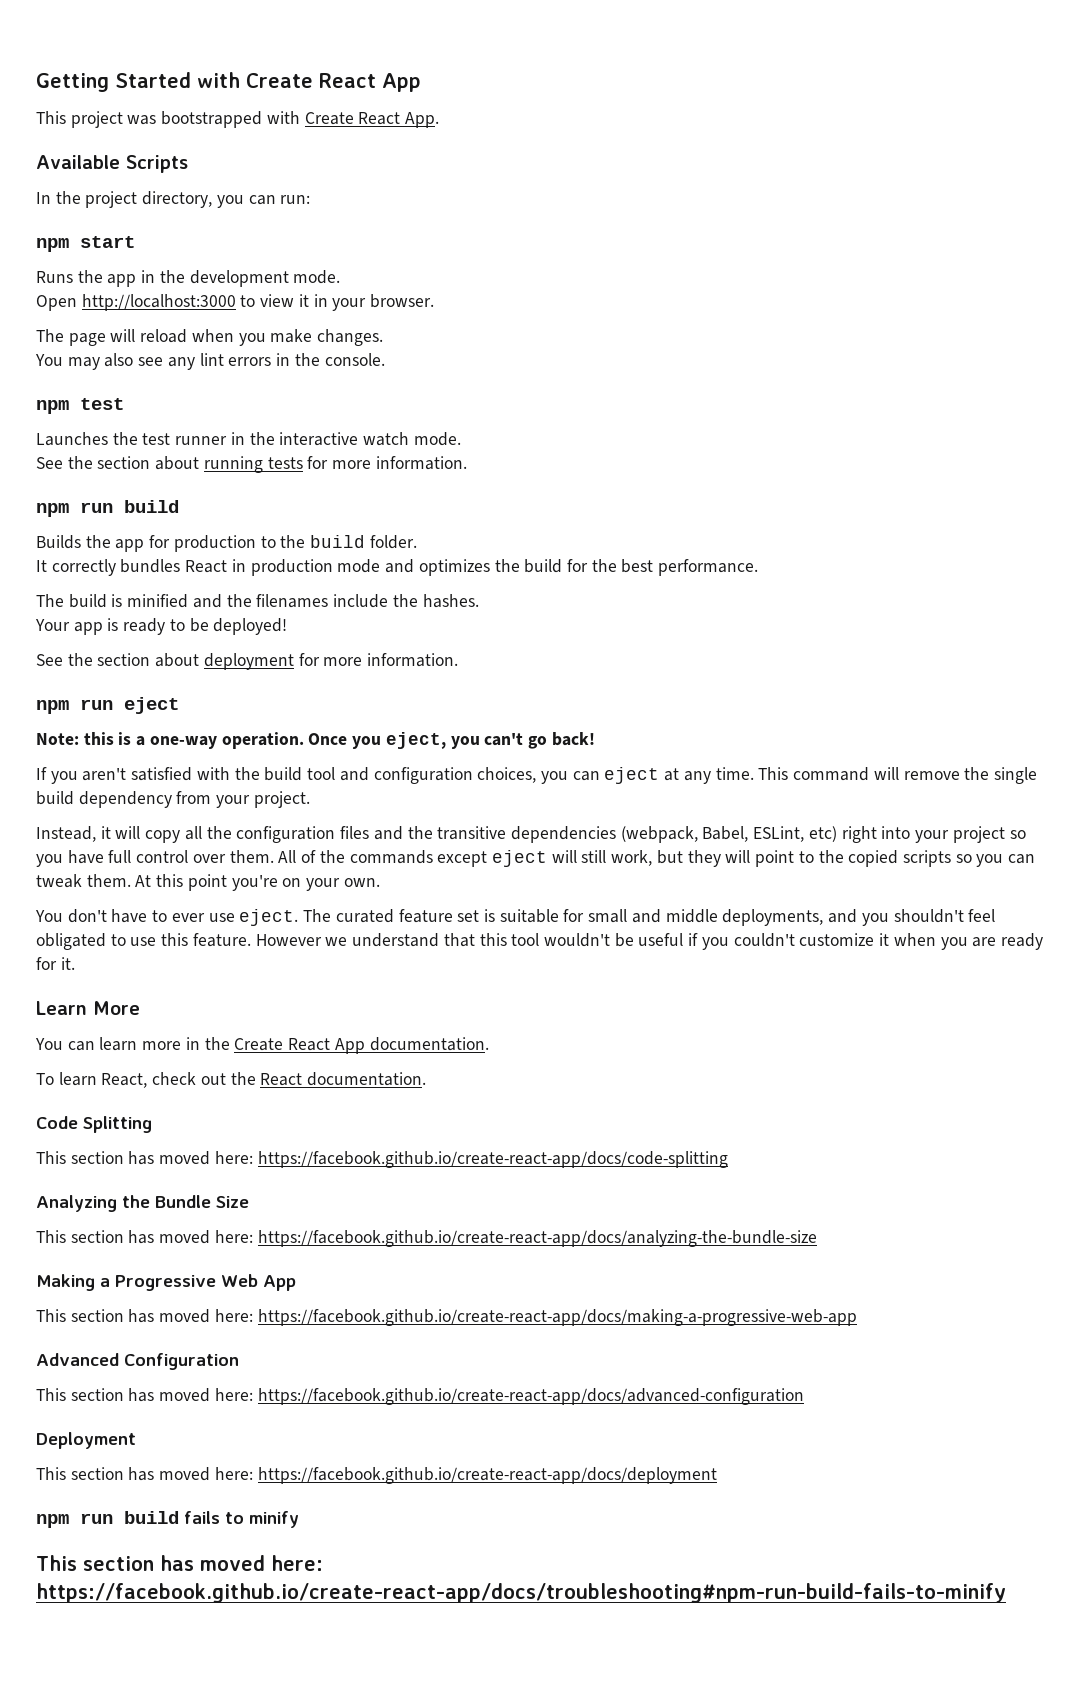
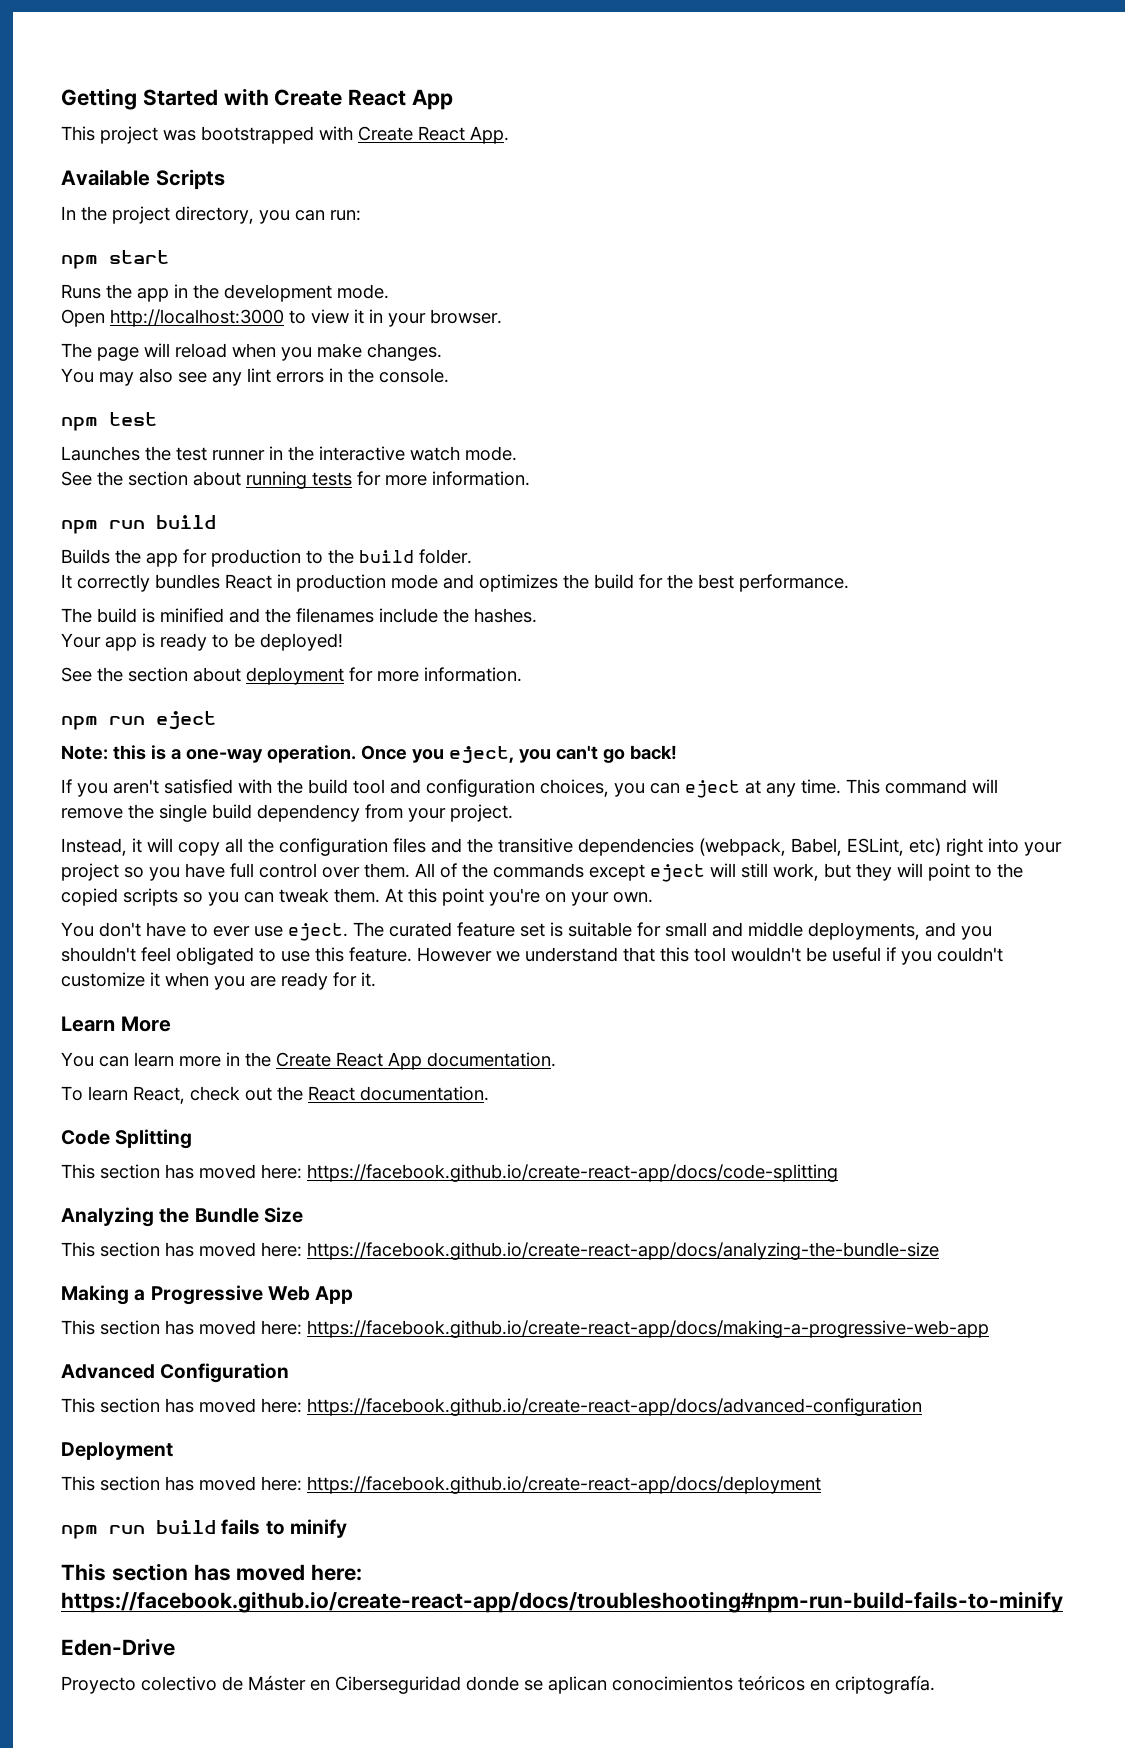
(1006, 1593) none -> [61,1638,175,1656] [61,1675,935,1694] // Eden-Drive // Proyecto colectivo de Máster en Ciberseguridad donde se aplican conocimientos teóricos en criptografía.

